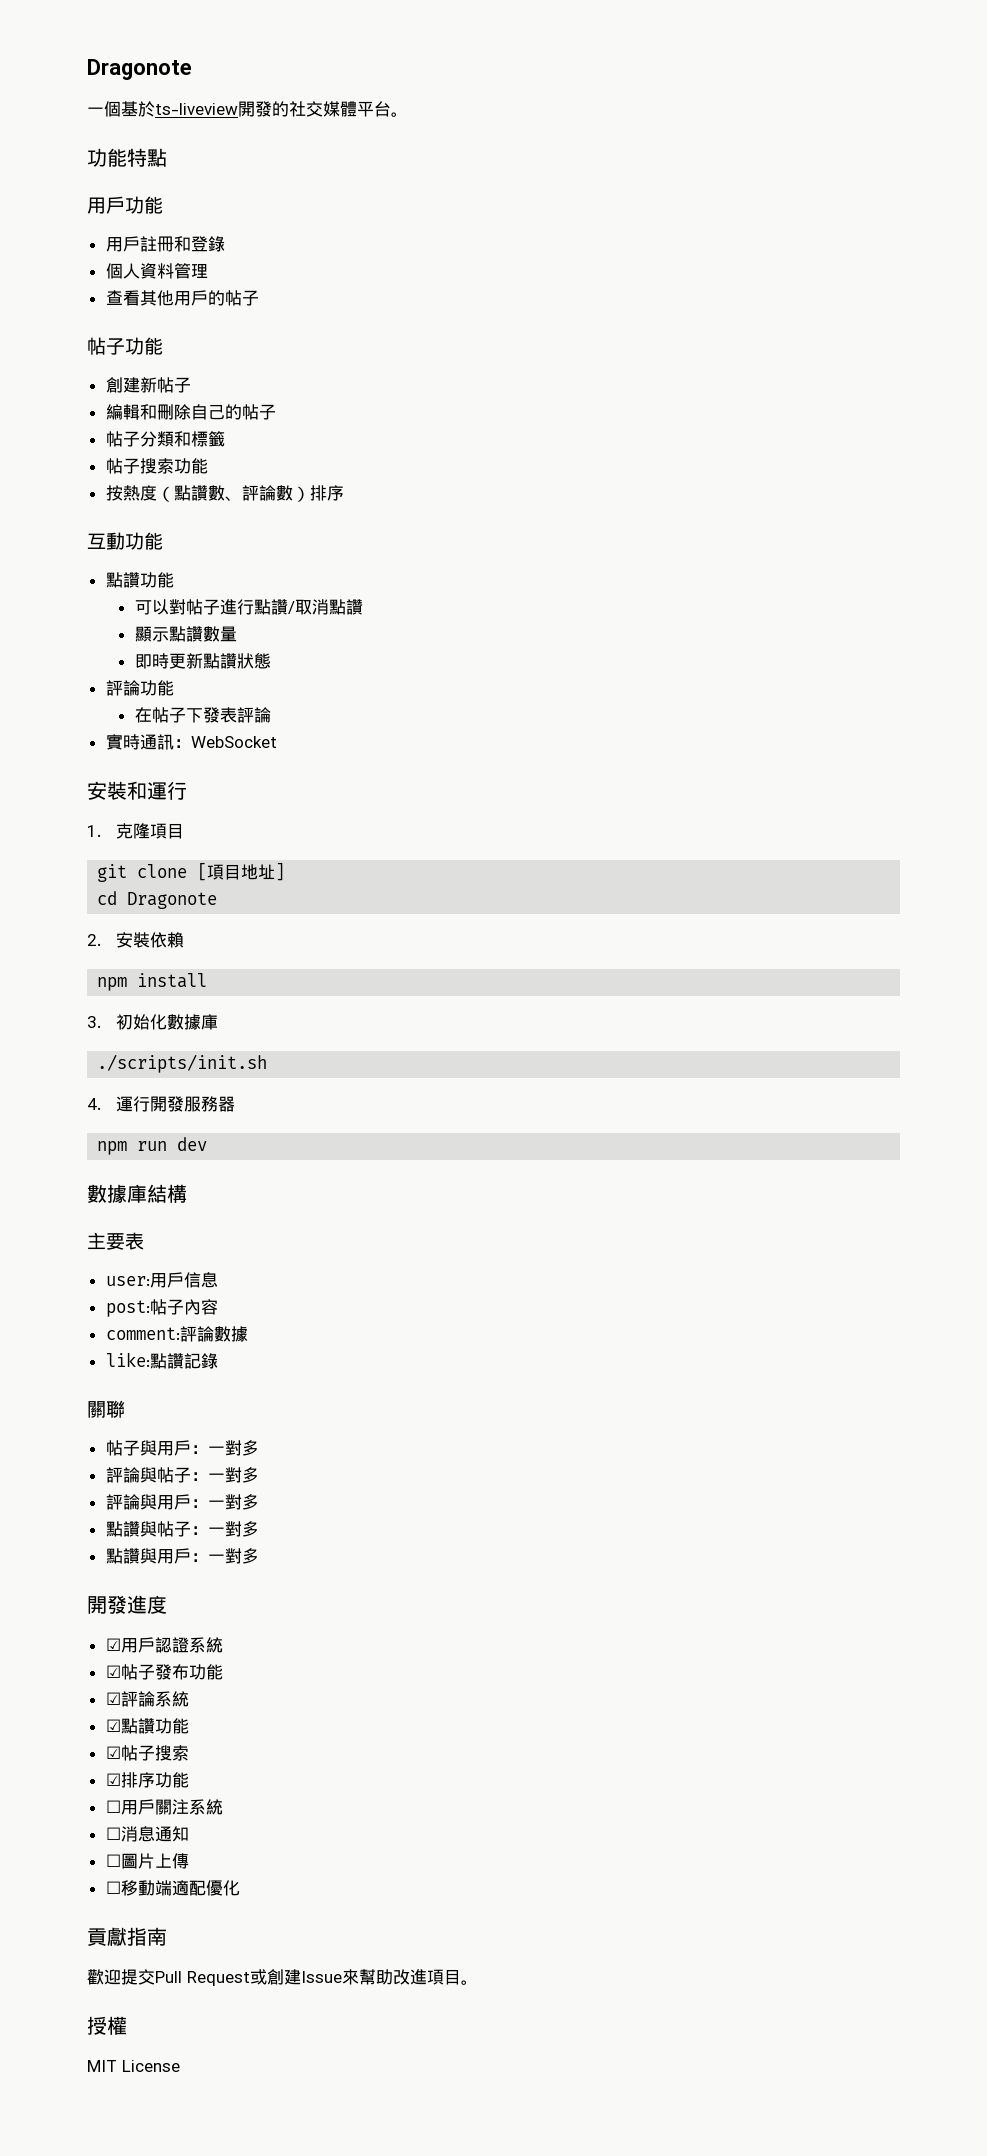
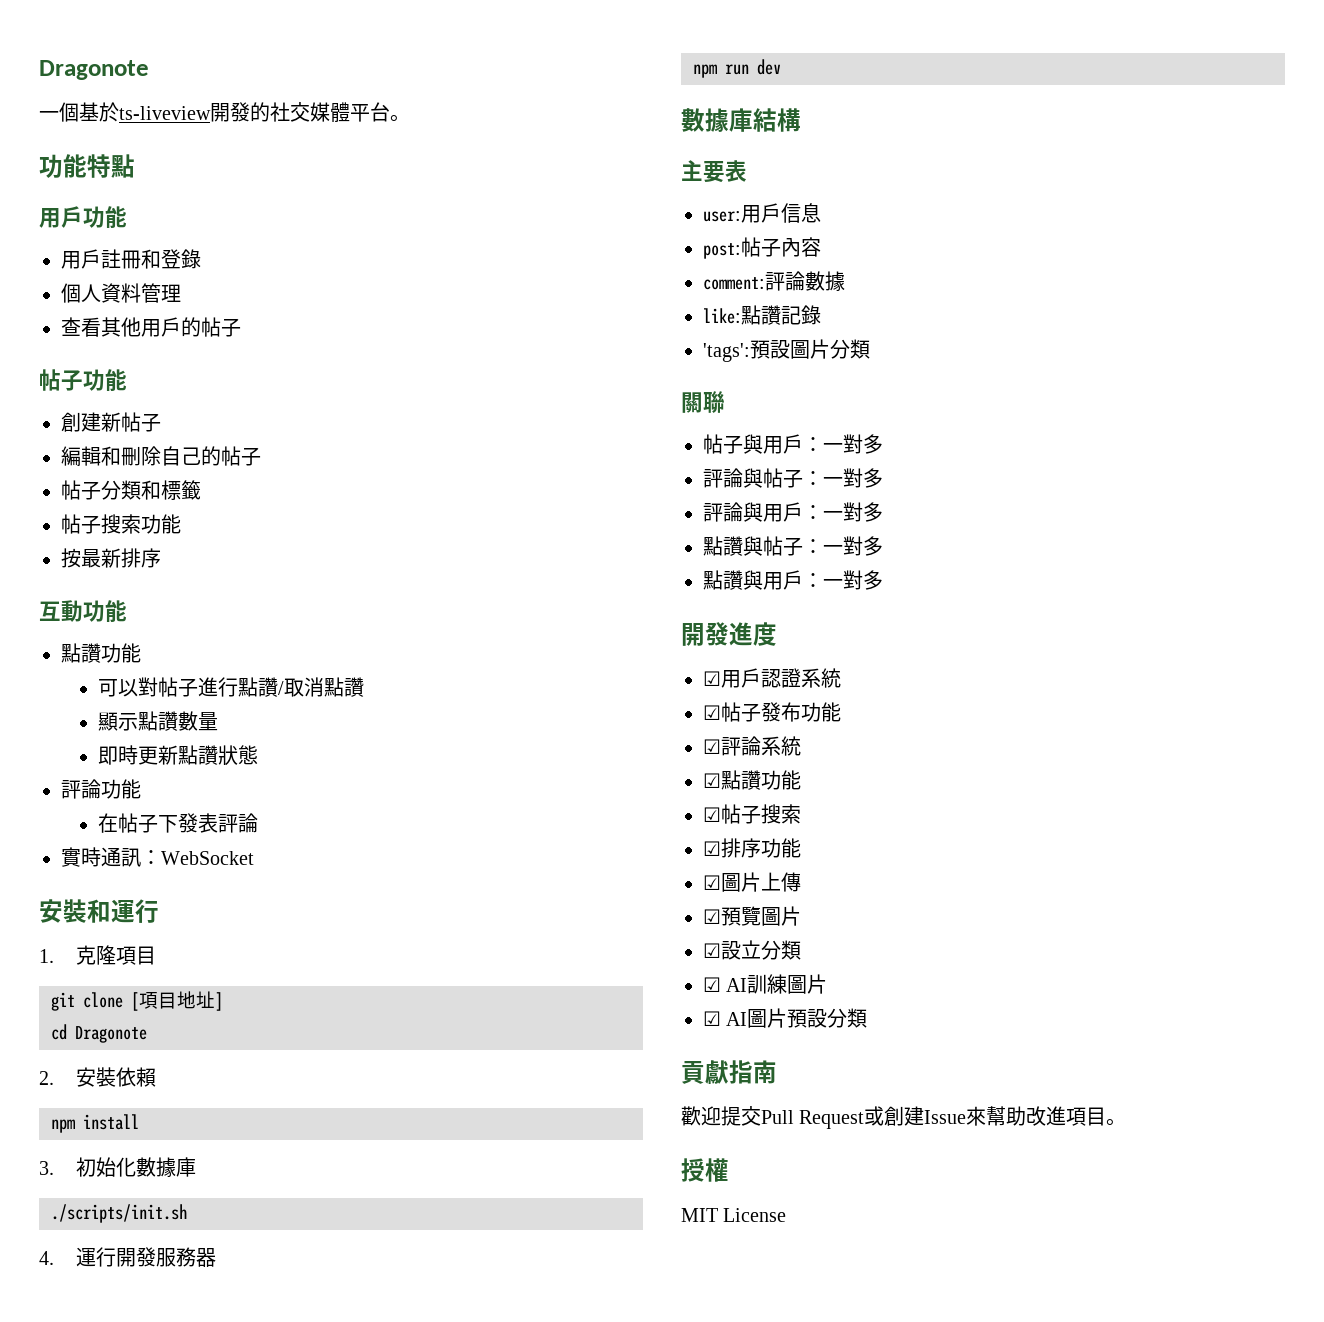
[122,485,310,502] 熱度（點讚數、評論數） -> [81,548,121,568] 最新
(218, 1361) none -> [703,339,870,362] // 'tags':預設圖片分類
[105,1799,223,1815] [105,1826,189,1842] [105,1853,189,1869] [105,1880,240,1896] ☐用戶關注系統 // ☐消息通知 // ☐圖片上傳 // ☐移動端適配優化 -> [703,872,801,892] [703,906,801,926] [703,940,801,960] [703,974,828,994] [703,1008,868,1028] ☑圖片上傳 // ☑預覽圖片 // ☑設立分類 // ☑ AI訓練圖片 // ☑ AI圖片預設分類

